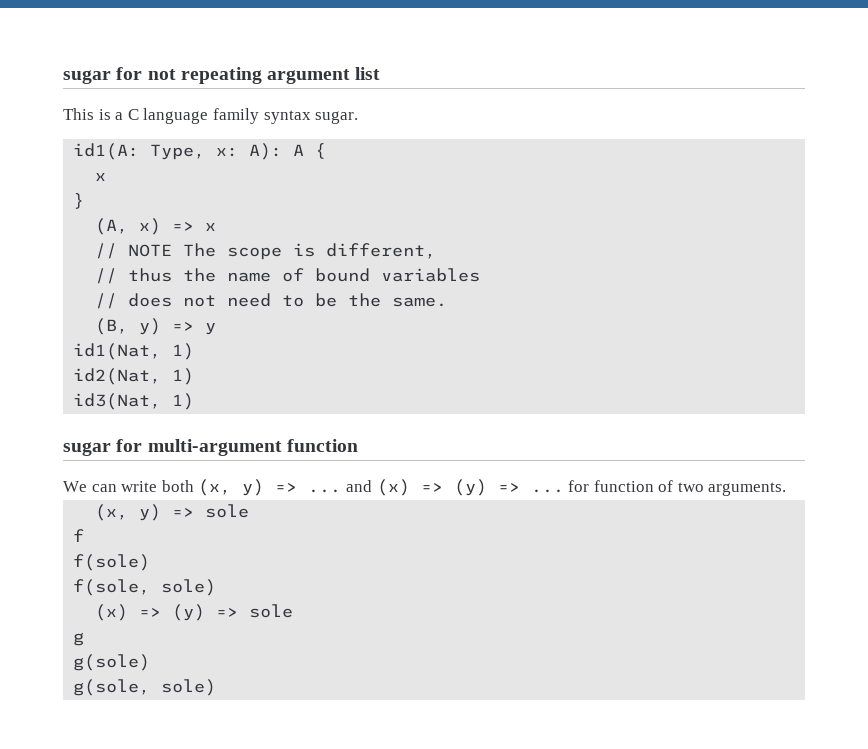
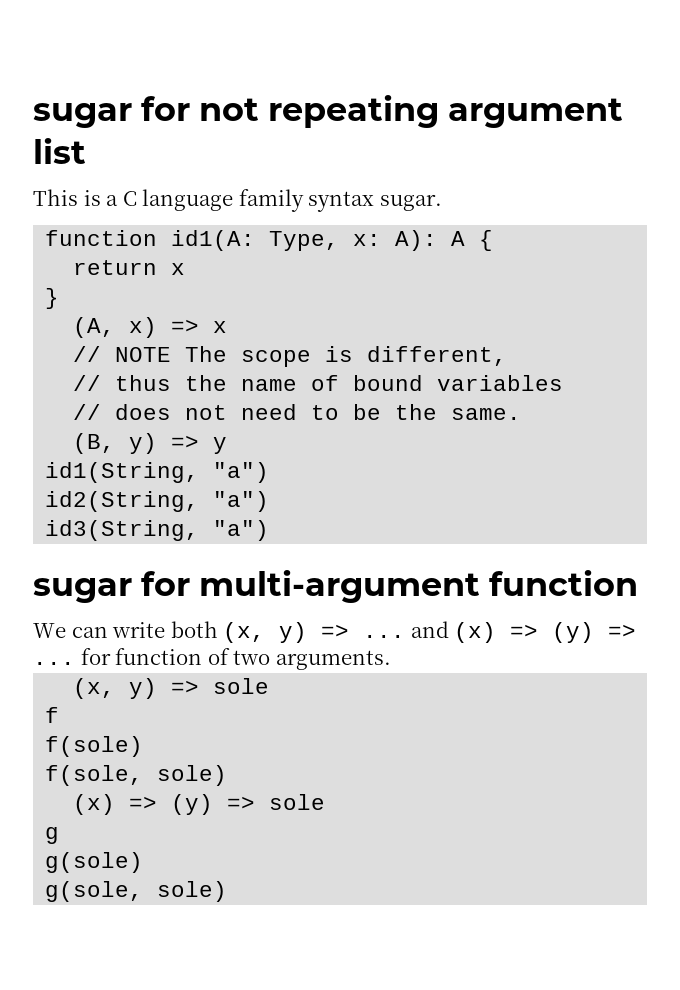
(359, 117) none -> [45,230,158,246] function
(327, 151) none -> [73,260,158,275] return
[73,343,195,360] [73,368,195,385] [73,393,195,410] id1(Nat, 1) // id2(Nat, 1) // id3(Nat, 1) -> [45,462,270,483] [45,491,270,512] [45,520,270,541] id1(String, "a") // id2(String, "a") // id3(String, "a")

